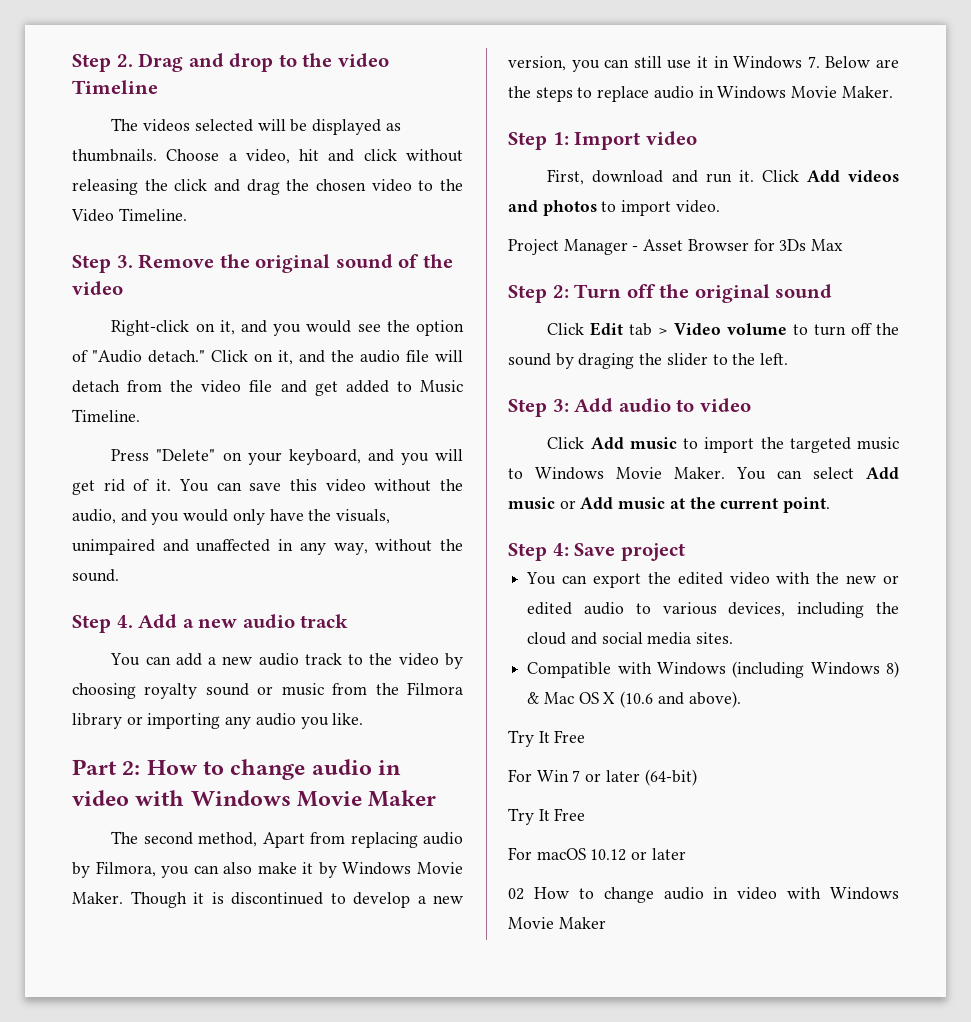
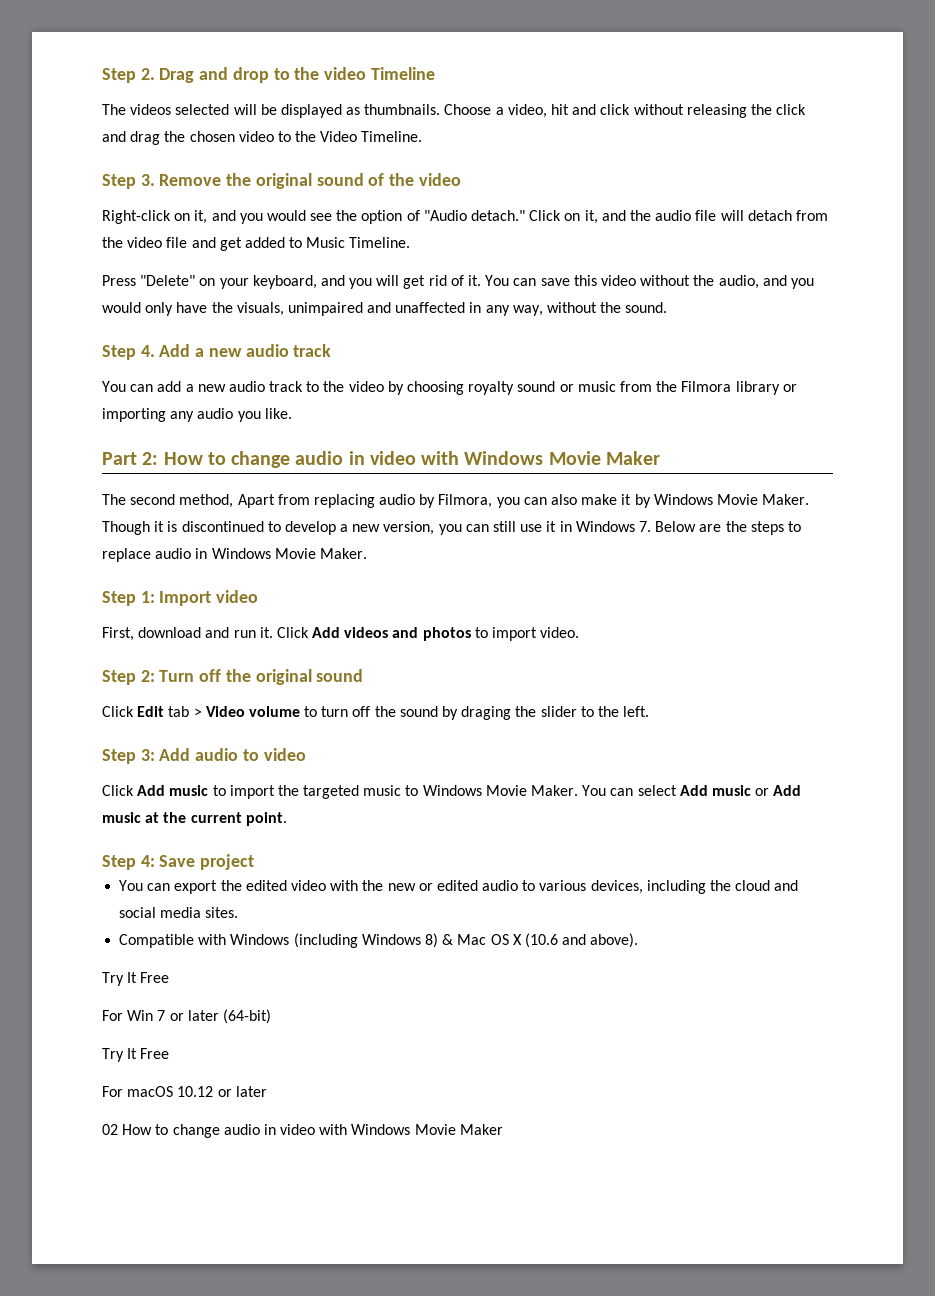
[508,239,844,255] // Project Manager - Asset Browser for 3Ds Max -> (580, 632) none

